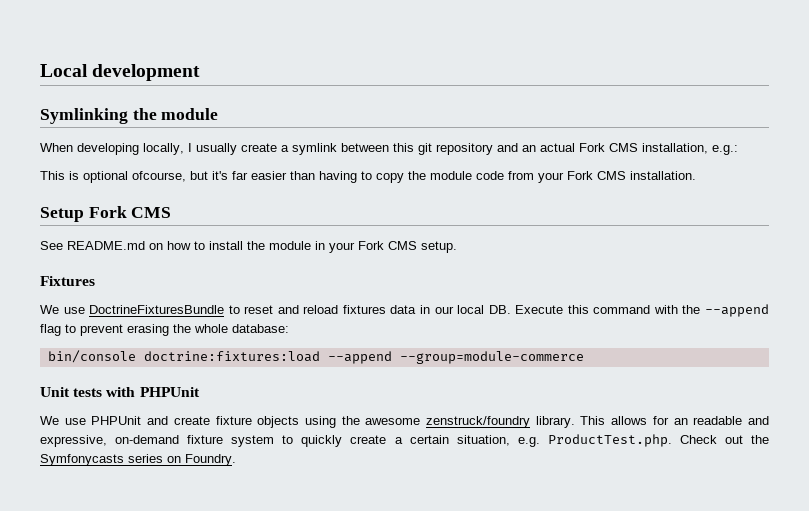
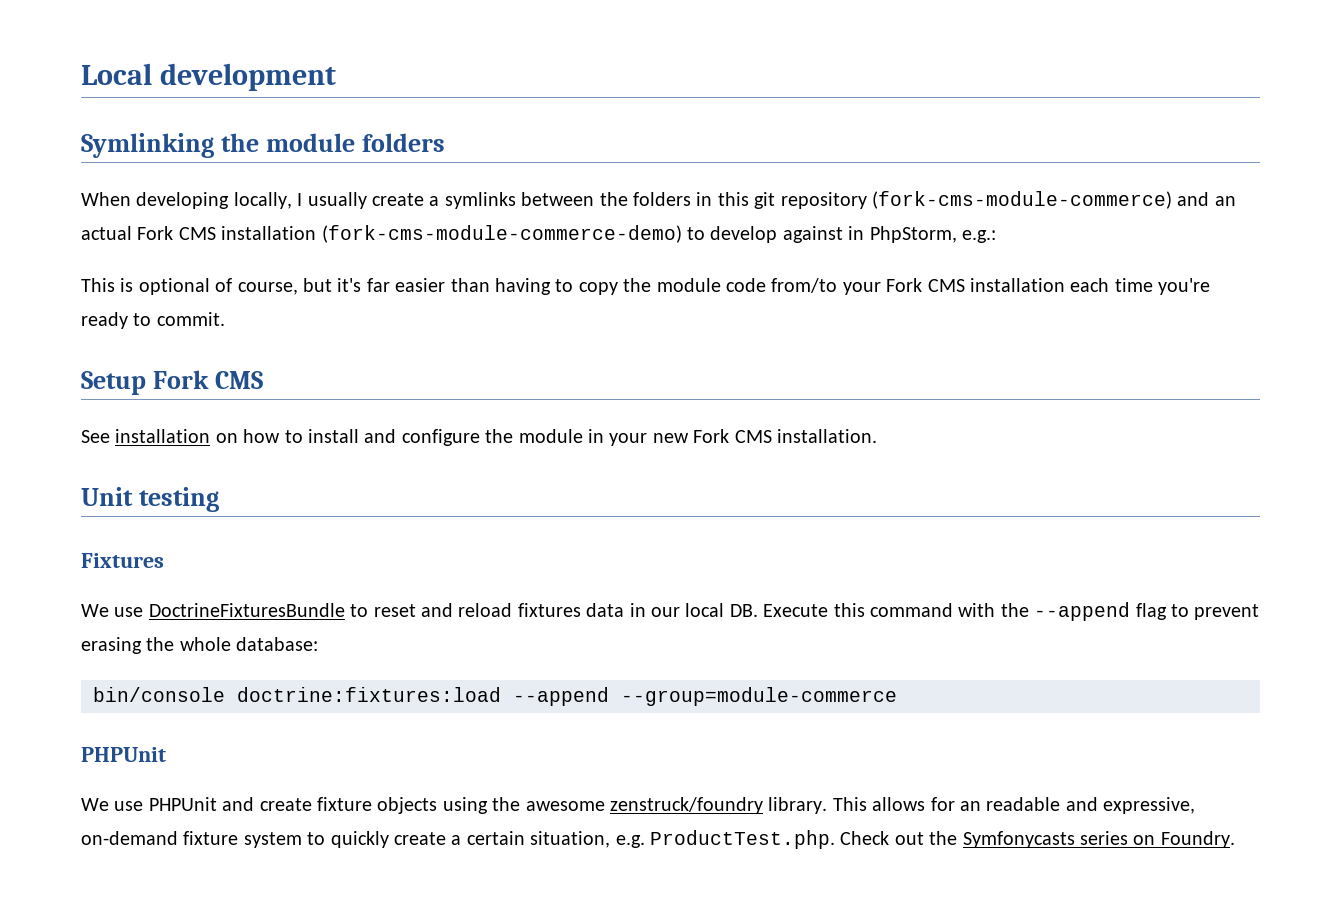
(219, 114) none -> [361,133,445,152] folders
[292,143,389,155] symlink between -> [444,192,713,209] symlinks between the folders in
(493, 149) none -> [871,191,1172,209] (fork-cms-module-commerce)
[642,143,708,154] installation, -> [221,225,957,243] installation (fork-cms-module-commerce-demo) to develop against in PhpStorm,
[132,171,186,182] ofcourse, -> [215,278,298,295] of course,
[508,171,696,183] from your Fork CMS installation. -> [771,278,1211,295] [81,312,225,329] from/to your Fork CMS installation each time you're ready to commit.
[67,241,145,250] README.md -> [115,429,211,443] installation
(243, 245) none -> [364,429,480,446] and configure
[358,241,457,253] Fork CMS setup. -> [652,429,877,443] [81,487,219,512] new Fork CMS installation. // Unit testing
[40,387,136,397] Unit tests with -> (897, 696) none

